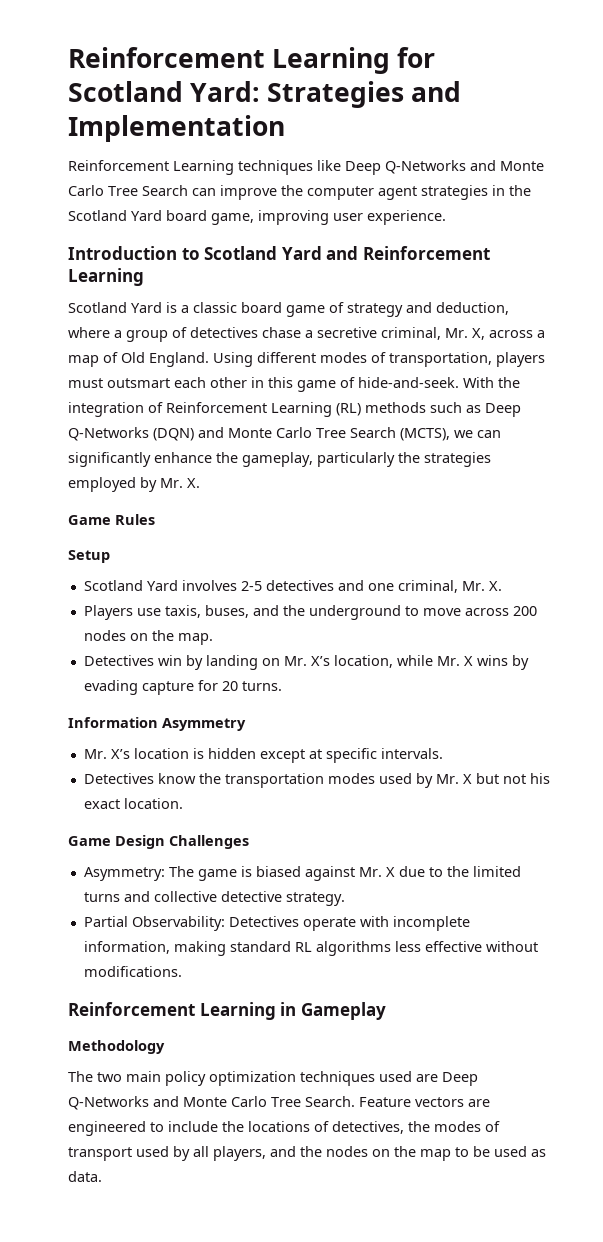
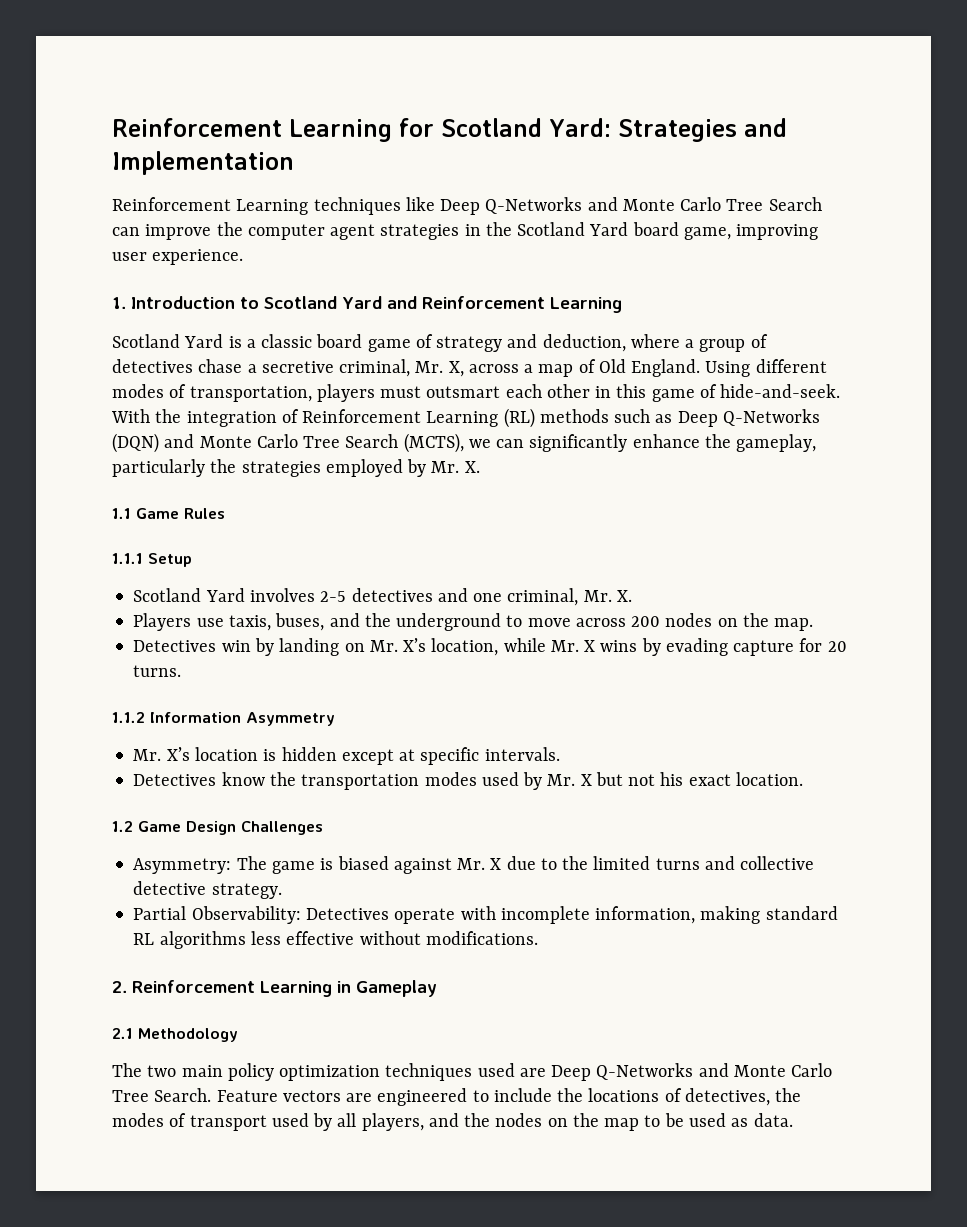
(446, 217) none -> [112,297,126,309] 1.
(200, 483) none -> [112,508,131,519] 1.1
(155, 519) none -> [112,553,143,564] 1.1.1
(282, 686) none -> [112,712,145,723] 1.1.2
(183, 803) none -> [112,821,133,832] 1.2
(182, 971) none -> [112,981,127,993] 2.
(386, 1011) none -> [112,1028,133,1039] 2.1

